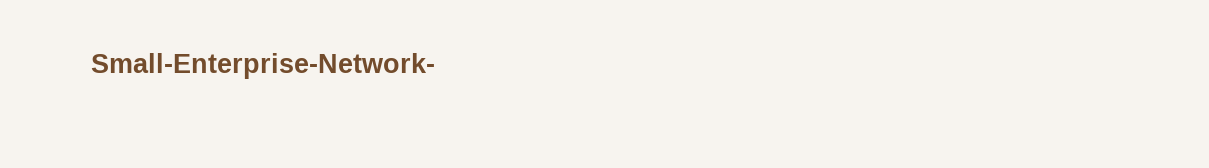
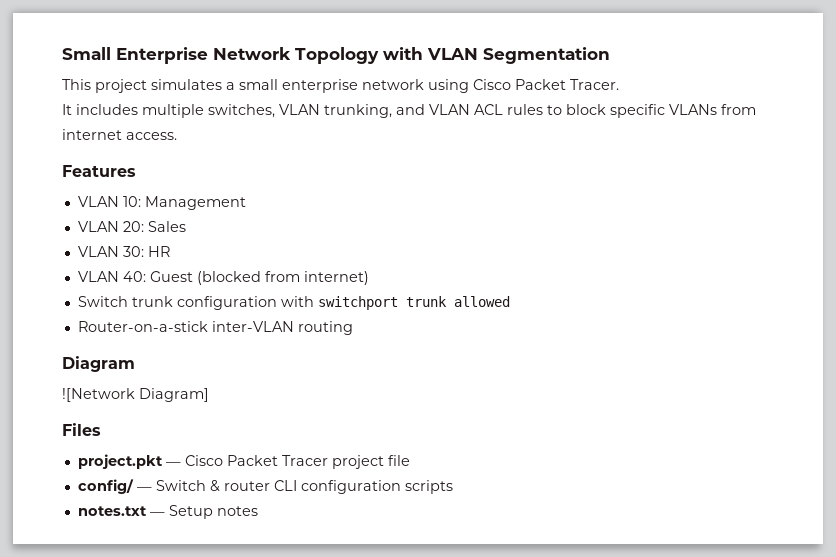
[91,53,435,79] Small-Enterprise-Network- -> [62,47,610,64] [62,79,619,93] [62,104,756,118] [62,129,177,140] [62,165,136,177] [77,196,246,210] [77,221,186,232] [77,246,170,257] [77,271,369,285] [77,296,510,310] [77,321,353,335] [62,356,135,372] [62,388,209,402] [62,423,101,436] [77,454,410,469] [77,479,453,494] [77,505,258,519] Small Enterprise Network Topology with VLAN Segmentation // This project simulates a small enterprise network using Cisco Packet Tracer. // It includes multiple switches, VLAN trunking, and VLAN ACL rules to block specific VLANs from internet access. // Features // VLAN 10: Management // VLAN 20: Sales // VLAN 30: HR // VLAN 40: Guest (blocked from internet) // Switch trunk configuration with switchport trunk allowed // Router-on-a-stick inter-VLAN routing // Diagram // ![Network Diagram] // Files // project.pkt — Cisco Packet Tracer project file // config/ — Switch & router CLI configuration scripts // notes.txt — Setup notes

